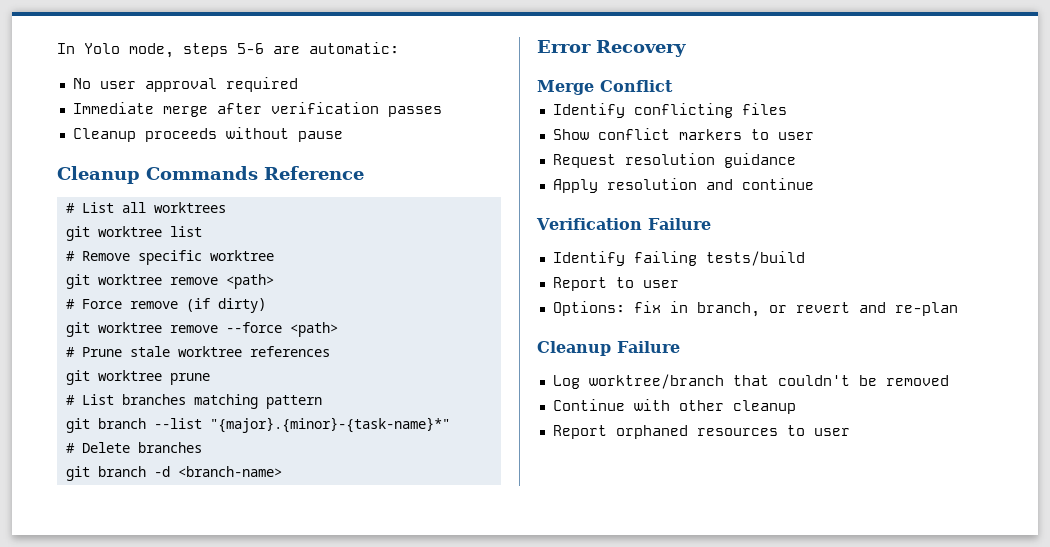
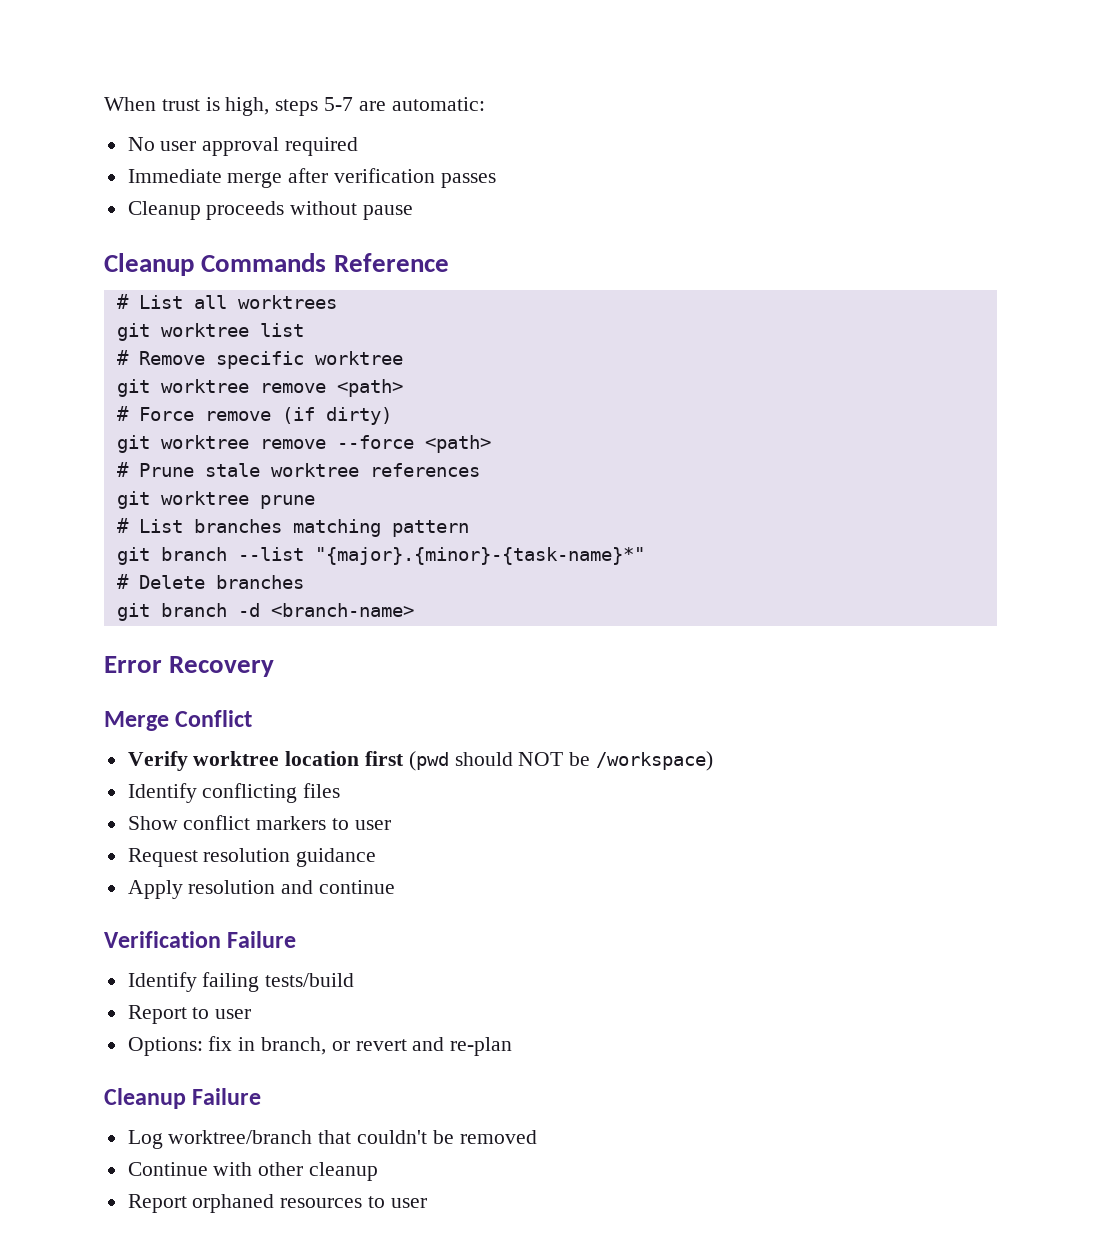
[57,43,264,58] In Yolo mode, steps 5-6 -> [104,97,354,116] When trust is high, steps 5-7
(673, 86) none -> [127,751,714,771] // Verify worktree location first (pwd should NOT be /workspace)

